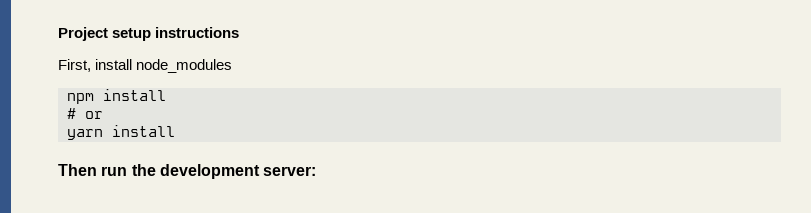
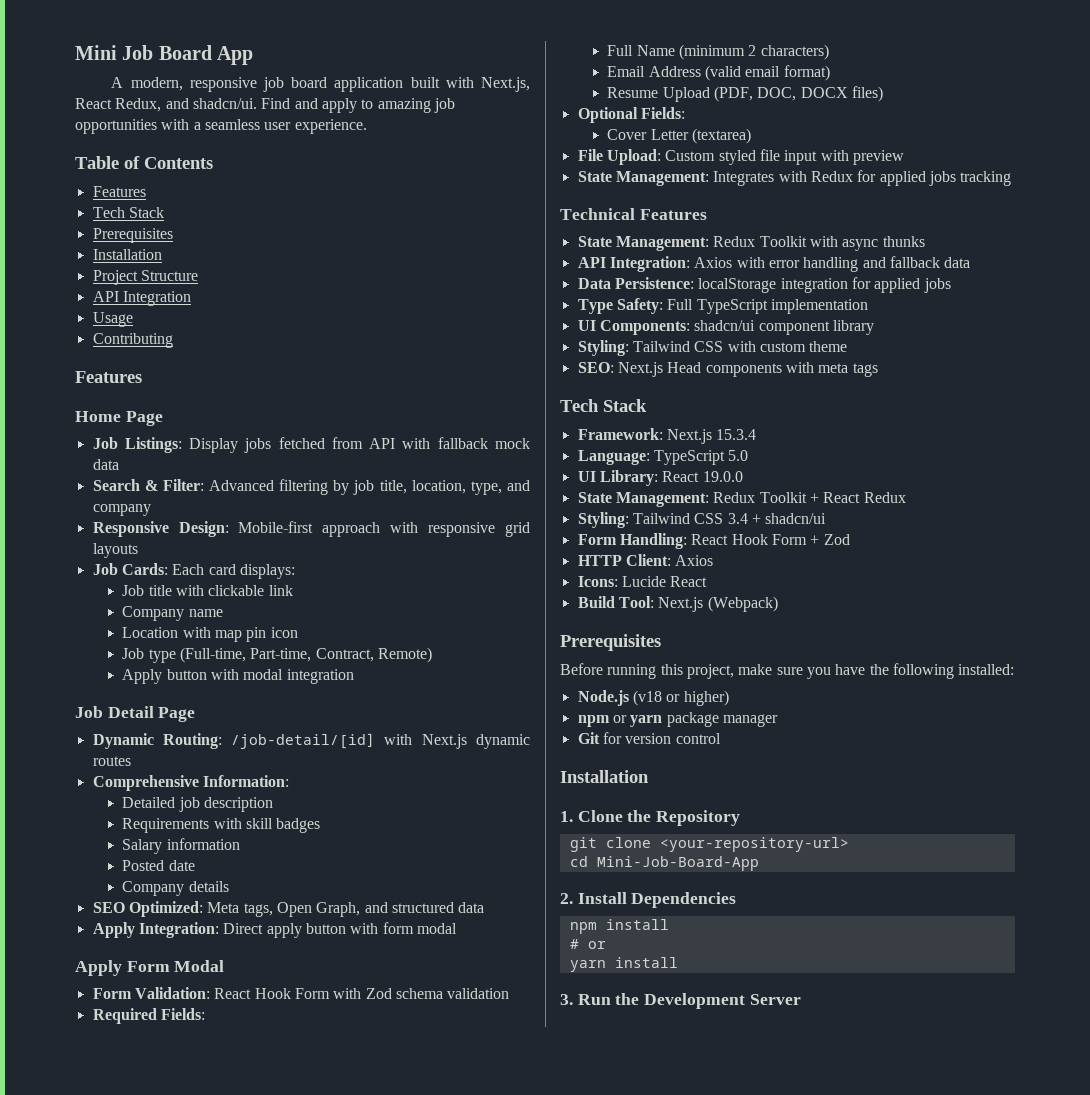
[58,27,240,41] [58,59,233,73] Project setup instructions // First, install node_modules -> [75,45,254,65] [111,77,530,92] [75,98,455,113] [75,119,367,134] [75,156,213,169] [92,186,146,197] [92,207,164,218] [92,228,173,243] [92,249,162,260] [92,270,198,285] [92,291,191,306] [92,312,133,327] [92,333,173,348] [75,371,142,383] [75,411,163,426] [92,437,530,453] [92,459,119,470] [92,479,530,495] [92,504,151,516] [92,521,530,537] [92,543,138,558] [92,563,295,579] [122,585,293,596] [122,606,223,621] [122,627,298,642] [122,647,432,663] [122,669,354,684] [75,706,196,722] [92,733,530,749] [92,756,131,766] [92,775,289,791] [122,797,274,812] [122,818,321,833] [122,838,240,854] [122,860,195,871] [122,881,229,896] [92,901,485,917] [92,922,457,938] [75,960,225,976] [92,987,510,999] [92,1008,205,1024] [607,44,829,60] [607,65,830,81] [607,86,883,102] [577,107,685,123] [607,128,752,144] [577,149,904,165] [577,170,1012,186] [560,208,707,220] [577,236,925,251] [577,256,971,272] [577,277,951,293] [577,298,868,314] [577,320,874,335] [577,340,848,356] [577,362,878,377] [560,399,647,412] [577,428,757,444] [577,450,749,465] [577,470,743,486] [577,492,906,507] [577,512,827,528] [577,533,850,549] [577,554,714,566] [577,576,708,587] [577,596,778,612] [560,634,661,651] [560,663,1015,679] [577,690,729,706] [577,712,778,727] [577,732,721,744] [560,770,649,783] [560,810,741,826] [569,837,849,852] [569,856,759,871] [560,892,737,908] Mini Job Board App // A modern, responsive job board application built with Next.js, React Redux, and shadcn/ui. Find and apply to amazing job opportunities with a seamless user experience. // Table of Contents // Features // Tech Stack // Prerequisites // Installation // Project Structure // API Integration // Usage // Contributing // Features // Home Page // Job Listings: Display jobs fetched from API with fallback mock data // Search & Filter: Advanced filtering by job title, location, type, and company // Responsive Design: Mobile-first approach with responsive grid layouts // Job Cards: Each card displays: // Job title with clickable link // Company name // Location with map pin icon // Job type (Full-time, Part-time, Contract, Remote) // Apply button with modal integration // Job Detail Page // Dynamic Routing: /job-detail/[id] with Next.js dynamic routes // Comprehensive Information: // Detailed job description // Requirements with skill badges // Salary information // Posted date // Company details // SEO Optimized: Meta tags, Open Graph, and structured data // Apply Integration: Direct apply button with form modal // Apply Form Modal // Form Validation: React Hook Form with Zod schema validation // Required Fields: // Full Name (minimum 2 characters) // Email Address (valid email format) // Resume Upload (PDF, DOC, DOCX files) // Optional Fields: // Cover Letter (textarea) // File Upload: Custom styled file input with preview // State Management: Integrates with Redux for applied jobs tracking // Technical Features // State Management: Redux Toolkit with async thunks // API Integration: Axios with error handling and fallback data // Data Persistence: localStorage integration for applied jobs // Type Safety: Full TypeScript implementation // UI Components: shadcn/ui component library // Styling: Tailwind CSS with custom theme // SEO: Next.js Head components with meta tags // Tech Stack // Framework: Next.js 15.3.4 // Language: TypeScript 5.0 // UI Library: React 19.0.0 // State Management: Redux Toolkit + React Redux // Styling: Tailwind CSS 3.4 + shadcn/ui // Form Handling: React Hook Form + Zod // HTTP Client: Axios // Icons: Lucide React // Build Tool: Next.js (Webpack) // Prerequisites // Before running this project, make sure you have the following installed: // Node.js (v18 or higher) // npm or yarn package manager // Git for version control // Installation // 1. Clone the Repository // git clone <your-repository-url> // cd Mini-Job-Board-App // 2. Install Dependencies
[58,164,317,179] Then run the development server: -> [560,993,801,1009] 3. Run the Development Server

